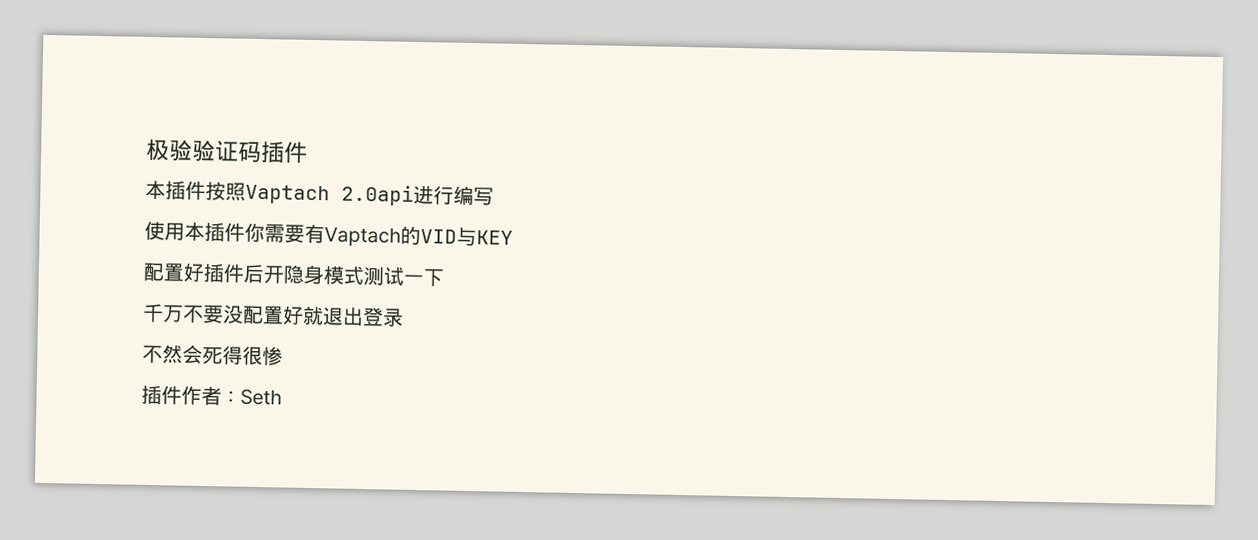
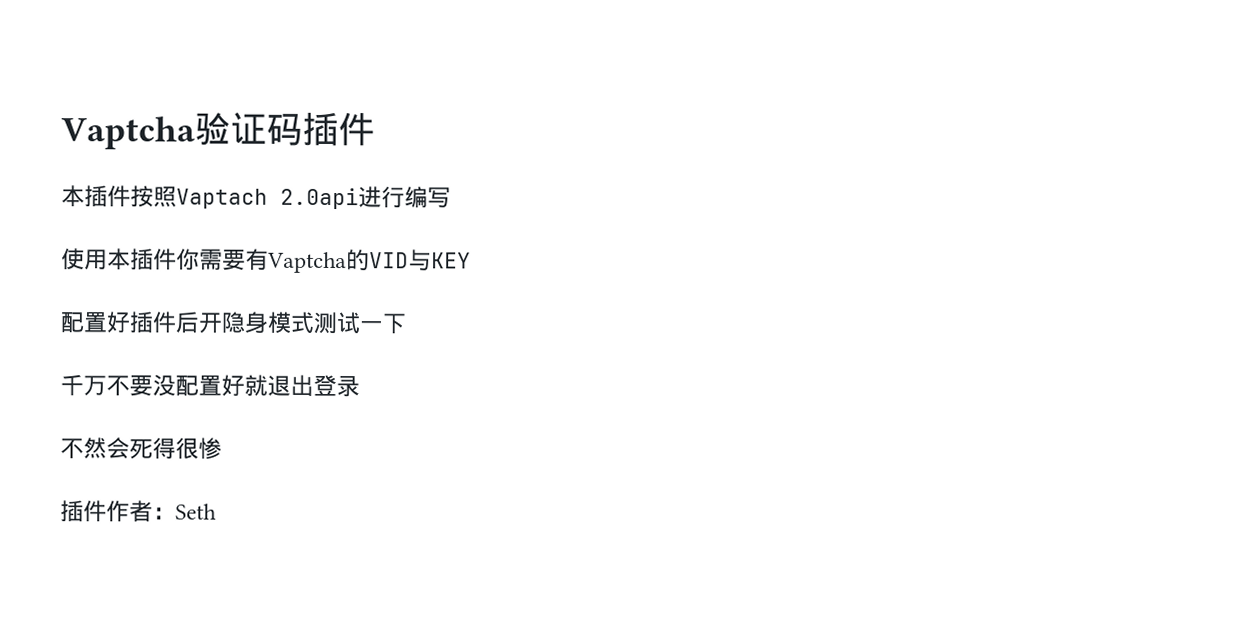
[145,138,193,162] 极验 -> [61,116,196,150] Vaptcha
[324,226,401,247] Vaptach -> [267,251,347,274] Vaptcha

